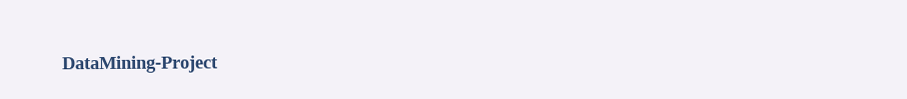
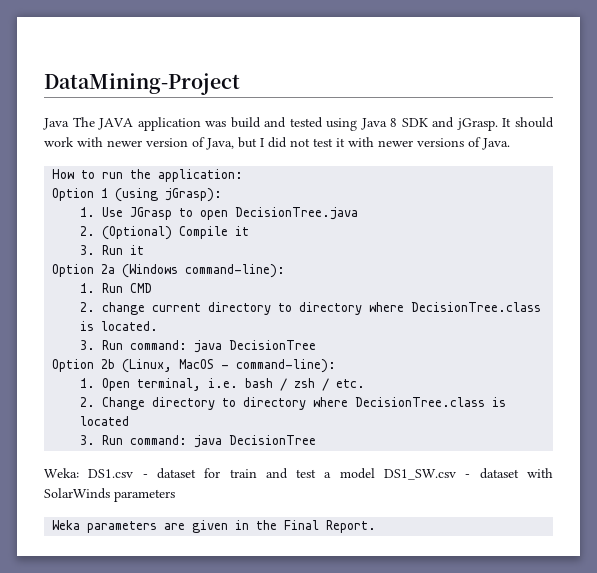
(219, 64) none -> [43,117,555,131] [44,137,510,150] [52,169,244,182] [52,188,223,202] [80,207,359,220] [80,226,250,240] [80,245,145,255] [52,264,286,278] [80,283,153,293] [80,302,542,315] [80,321,159,331] [80,340,317,353] [52,359,337,373] [80,378,366,391] [80,397,507,410] [80,416,130,426] [80,435,317,448] [44,468,554,480] [44,488,175,502] [52,520,377,533] // Java The JAVA application was build and tested using Java 8 SDK and jGrasp. It should work with newer version of Java, but I did not test it with newer versions of Java. // How to run the application: // Option 1 (using jGrasp): // 1. Use JGrasp to open DecisionTree.java // 2. (Optional) Compile it // 3. Run it // Option 2a (Windows command-line): // 1. Run CMD // 2. change current directory to directory where DecisionTree.class is located. // 3. Run command: java DecisionTree // Option 2b (Linux, MacOS - command-line): // 1. Open terminal, i.e. bash / zsh / etc. // 2. Change directory to directory where DecisionTree.class is located // 3. Run command: java DecisionTree // Weka: DS1.csv - dataset for train and test a model DS1_SW.csv - dataset with SolarWinds parameters // Weka parameters are given in the Final Report.

